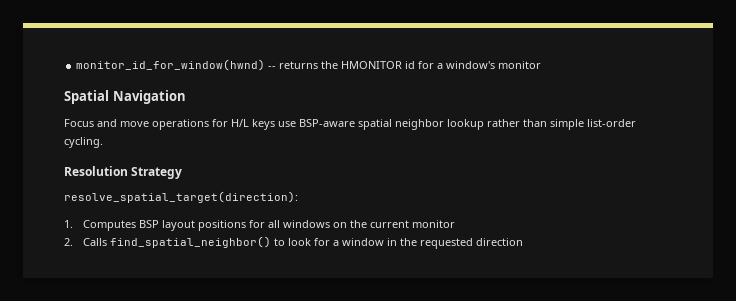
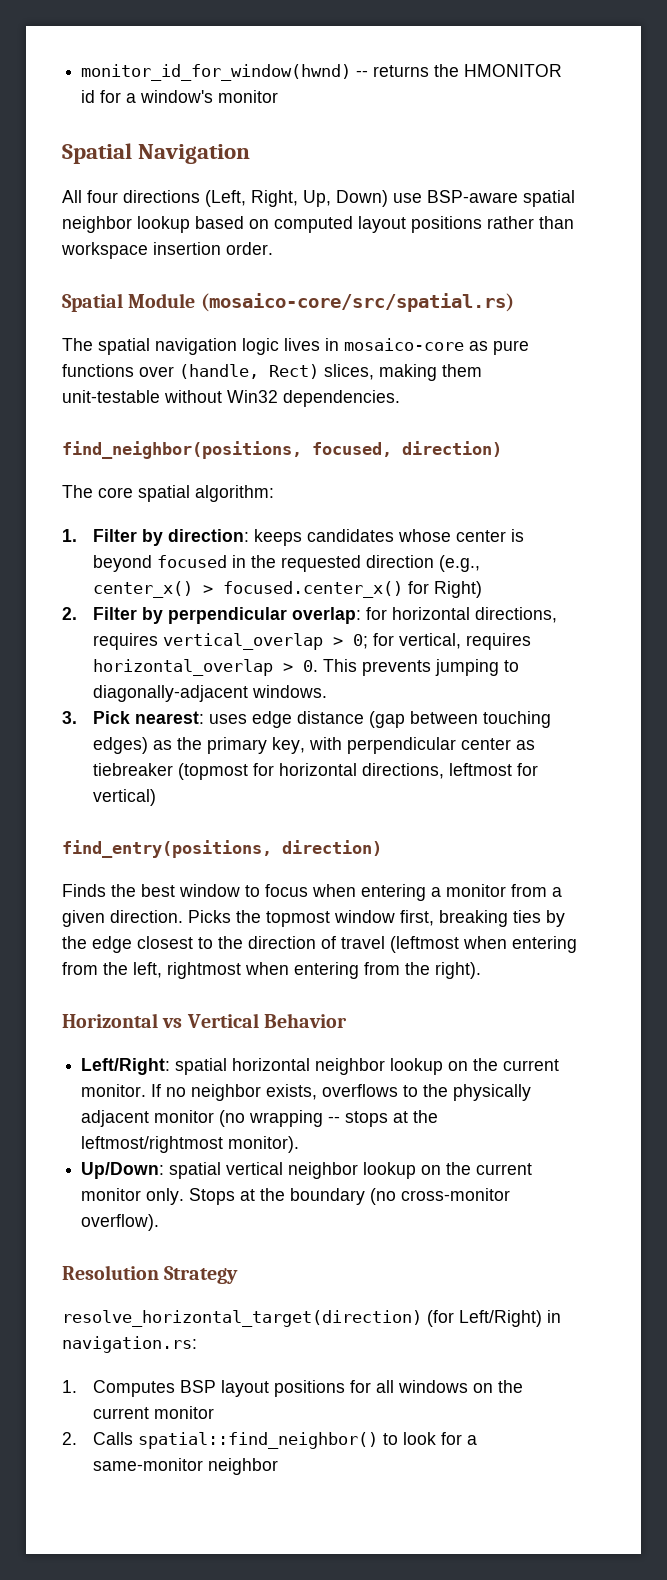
[64,119,275,130] Focus and move operations for H/L keys -> [62,190,388,207] All four directions (Left, Right, Up, Down)
[487,119,636,130] [64,137,103,148] [64,166,183,179] [64,191,298,203] rather than simple list-order cycling. // Resolution Strategy // resolve_spatial_target(direction): -> [195,216,574,233] [61,242,273,259] [62,293,514,312] [62,338,529,355] [62,364,482,381] [62,390,400,407] [62,441,502,459] [62,485,274,502] [62,529,525,546] [93,555,481,572] [93,581,483,598] [62,607,558,624] [93,633,532,650] [93,659,520,676] [93,685,328,702] [62,711,552,728] [93,737,536,754] [93,763,539,780] [93,789,157,806] [62,840,382,858] [62,884,562,901] [62,910,565,927] [62,936,577,953] [62,962,481,979] [62,1013,348,1028] [81,1058,560,1075] [81,1084,532,1101] [81,1110,439,1127] [81,1136,300,1153] [81,1162,533,1179] [81,1188,511,1205] [81,1214,160,1231] [62,1265,239,1284] [62,1310,561,1327] [62,1336,197,1353] based on computed layout positions rather than workspace insertion order. // Spatial Module (mosaico-core/src/spatial.rs) // The spatial navigation logic lives in mosaico-core as pure functions over (handle, Rect) slices, making them unit-testable without Win32 dependencies. // find_neighbor(positions, focused, direction) // The core spatial algorithm: // 1. Filter by direction: keeps candidates whose center is beyond focused in the requested direction (e.g., center_x() > focused.center_x() for Right) // 2. Filter by perpendicular overlap: for horizontal directions, requires vertical_overlap > 0; for vertical, requires horizontal_overlap > 0. This prevents jumping to diagonally-adjacent windows. // 3. Pick nearest: uses edge distance (gap between touching edges) as the primary key, with perpendicular center as tiebreaker (topmost for horizontal directions, leftmost for vertical) // find_entry(positions, direction) // Finds the best window to focus when entering a monitor from a given direction. Picks the topmost window first, breaking ties by the edge closest to the direction of travel (leftmost when entering from the left, rightmost when entering from the right). // Horizontal vs Vertical Behavior // Left/Right: spatial horizontal neighbor lookup on the current monitor. If no neighbor exists, overflows to the physically adjacent monitor (no wrapping -- stops at the leftmost/rightmost monitor). // Up/Down: spatial vertical neighbor lookup on the current monitor only. Stops at the boundary (no cross-monitor overflow). // Resolution Strategy // resolve_horizontal_target(direction) (for Left/Right) in navigation.rs:
[110,236,272,248] find_spatial_neighbor() -> [138,1432,379,1449] spatial::find_neighbor()
[342,238,524,249] window in the requested direction -> [93,1458,279,1475] same-monitor neighbor

